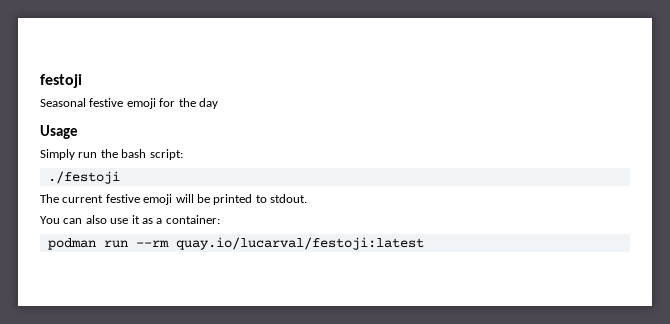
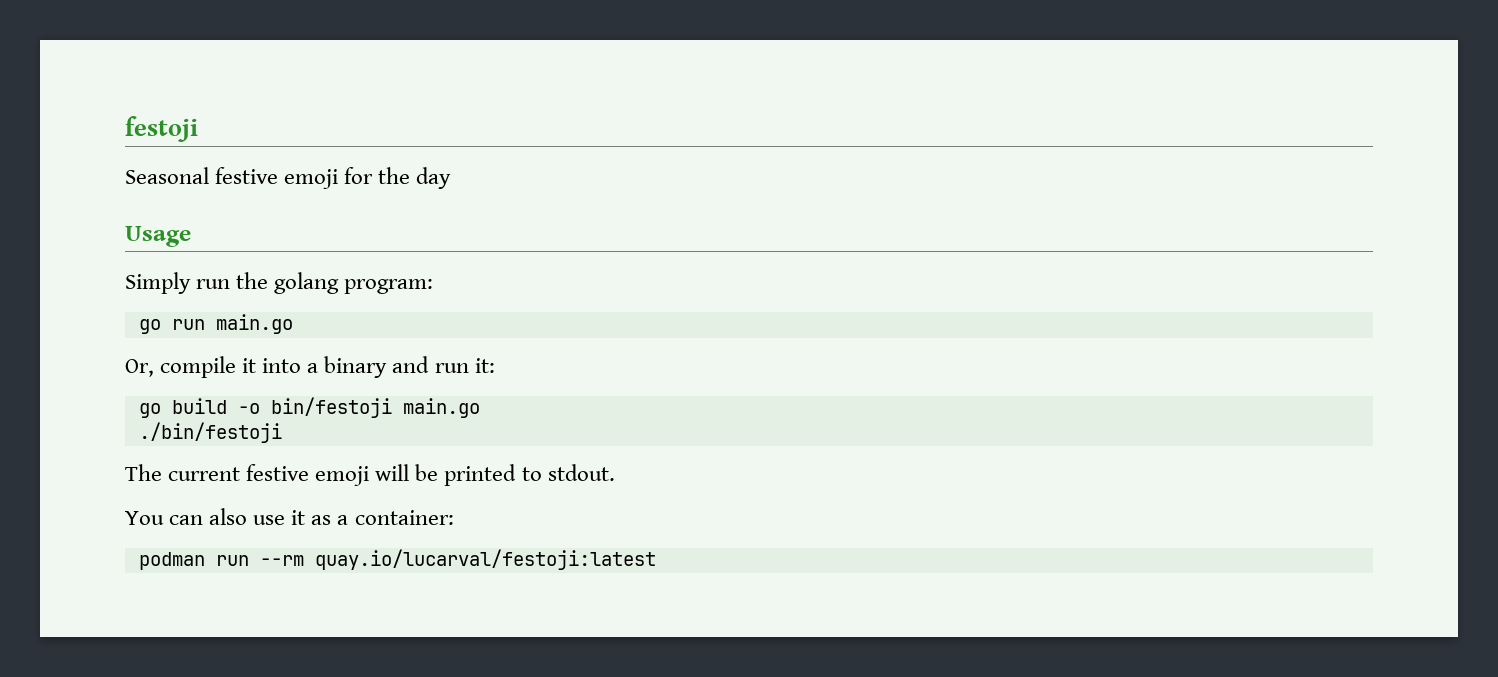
[121,149,183,160] [47,171,120,184] bash script: // ./festoji -> [274,272,434,294] [138,314,293,334] [125,356,495,378] [138,397,480,418] [138,422,282,443] golang program: // go run main.go // Or, compile it into a binary and run it: // go build -o bin/festoji main.go // ./bin/festoji

